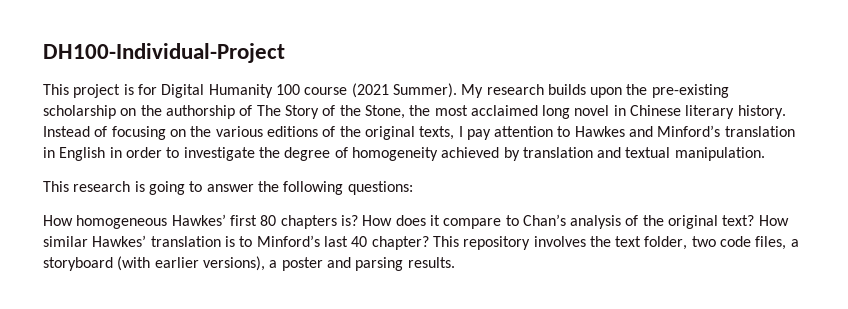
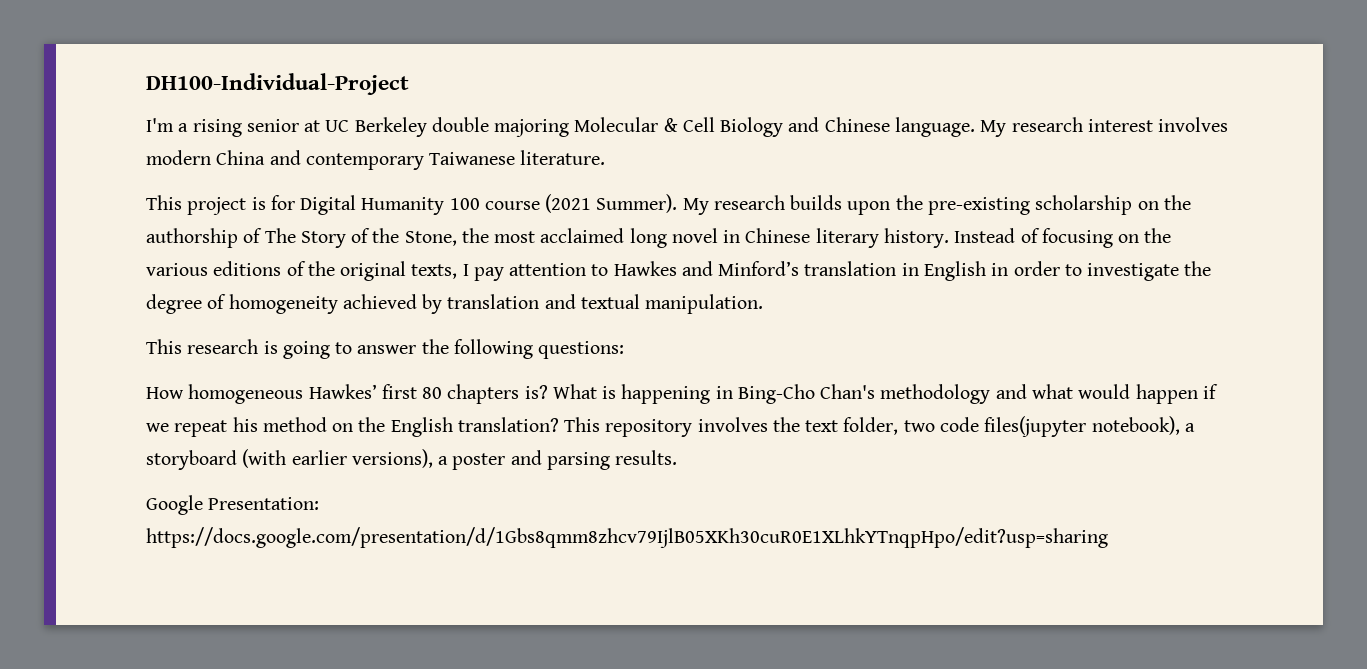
(285, 53) none -> [146,117,1229,137] [146,150,606,170] // I'm a rising senior at UC Berkeley double majoring Molecular & Cell Biology and Chinese language. My research interest involves modern China and contemporary Taiwanese literature.
[362,214,789,229] [43,235,429,250] How does it compare to Chan’s analysis of the original text? How similar Hawkes’ translation is to Minford’s last 40 chapter? -> [552,384,1218,404] [146,417,559,437] What is happening in Bing-Cho Chan's methodology and what would happen if we repeat his method on the English translation?
[755,236,787,250] files, -> [984,416,1180,437] files(jupyter notebook),
(455, 262) none -> [146,495,320,515] [146,527,1108,548] // Google Presentation: https://docs.google.com/presentation/d/1Gbs8qmm8zhcv79IjlB05XKh30cuR0E1XLhkYTnqpHpo/edit?usp=sharing

